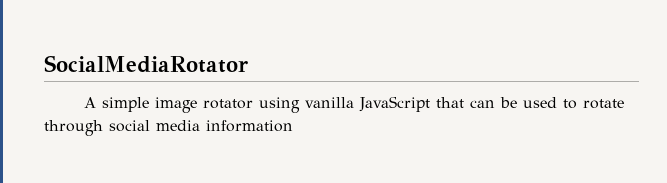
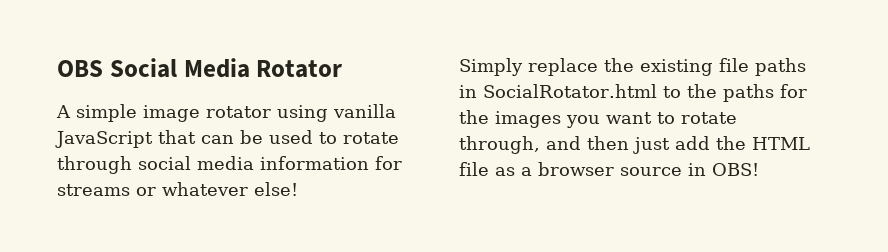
[44,55,248,73] SocialMediaRotator -> [57,58,343,78] OBS Social Media Rotator
(293, 126) none -> [375,156,402,170] [57,182,298,196] [459,58,806,76] [459,84,807,102] [459,110,737,128] [459,136,810,154] [459,162,759,176] for streams or whatever else! // Simply replace the existing file paths in SocialRotator.html to the paths for the images you want to rotate through, and then just add the HTML file as a browser source in OBS!

